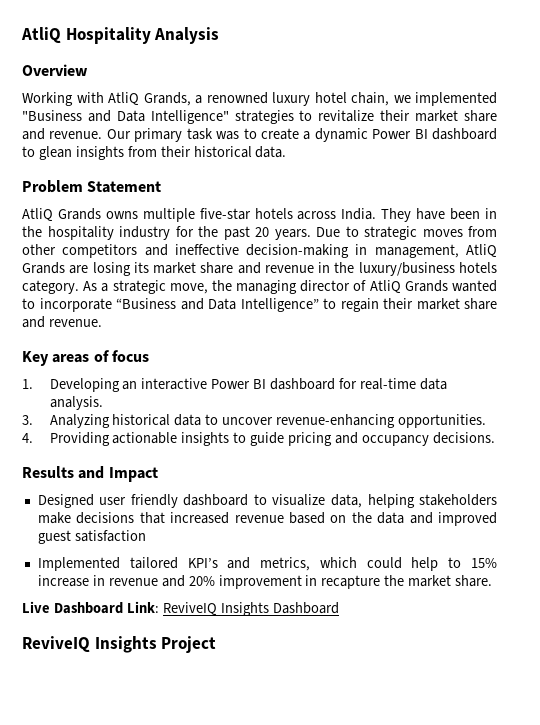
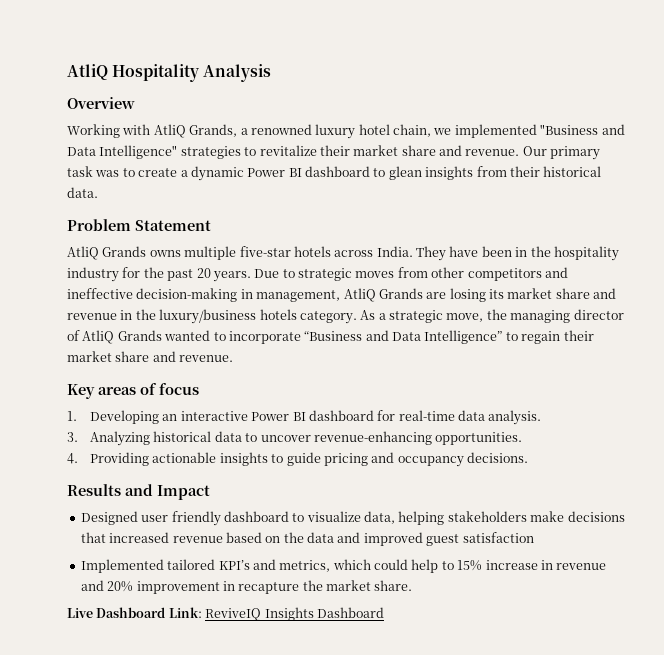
[22,636,217,653] // ReviveIQ Insights Project -> (384, 612) none

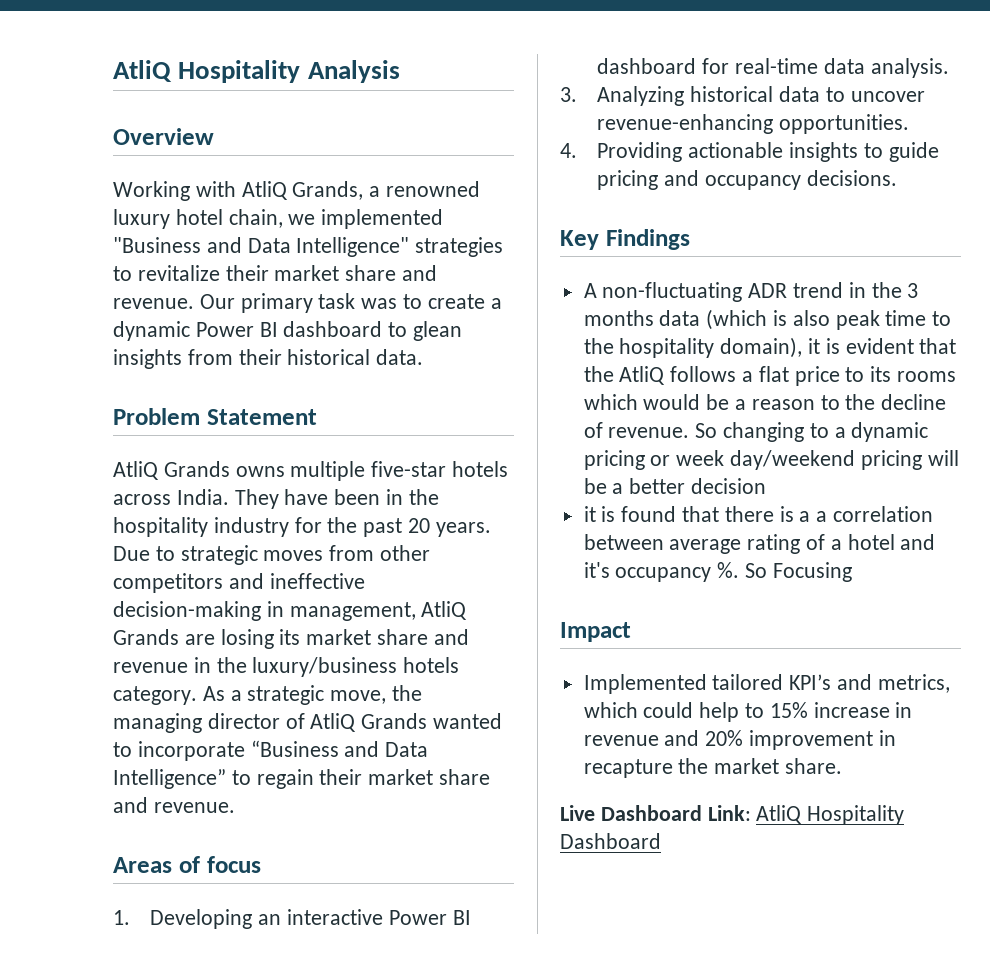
[67,384,136,399] Key areas -> [113,857,172,873] Areas
[67,484,210,500] [80,511,625,526] [80,532,534,546] Results and Impact // Designed user friendly dashboard to visualize data, helping stakeholders make decisions that increased revenue based on the data and improved guest satisfaction -> [560,229,690,250] [583,282,919,302] [583,309,952,330] [583,337,957,358] [583,366,957,386] [583,394,947,410] [583,422,929,442] [583,450,959,470] [583,478,767,494] [583,506,934,522] [583,534,936,554] [583,562,852,582] [560,622,631,642] Key Findings // A non-fluctuating ADR trend in the 3 months data (which is also peak time to the hospitality domain), it is evident that the AtliQ follows a flat price to its rooms which would be a reason to the decline of revenue. So changing to a dynamic pricing or week day/weekend pricing will be a better decision // it is found that there is a a correlation between average rating of a hotel and it's occupancy %. So Focusing // Impact
[205,607,314,621] ReviveIQ Insights -> [756,805,905,825] AtliQ Hospitality

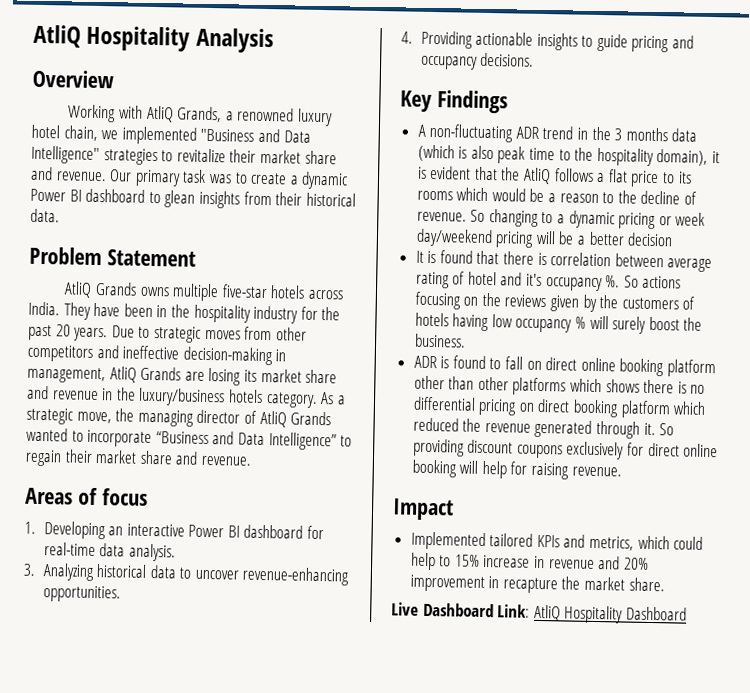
[583,506,596,522] it -> [415,250,424,263] It
[799,511,828,522] a a -> (547, 259) none
[830,539,842,550] a -> (466, 278) none
[772,562,852,582] Focusing -> [642,275,682,289] [414,291,696,312] [414,312,703,334] [414,333,466,348] [413,355,717,378] [413,375,706,396] [412,396,707,419] [412,417,675,439] [412,438,719,460] [411,459,622,480] actions focusing on the reviews given by the customers of hotels having low occupancy % will surely boost the business. // ADR is found to fall on direct online booking platform other than other platforms which shows there is no differential pricing on direct booking platform which reduced the revenue generated through it. So providing discount coupons exclusively for direct online booking will help for raising revenue.
[789,674,832,690] KPI’s -> [536,534,560,548] KPIs

